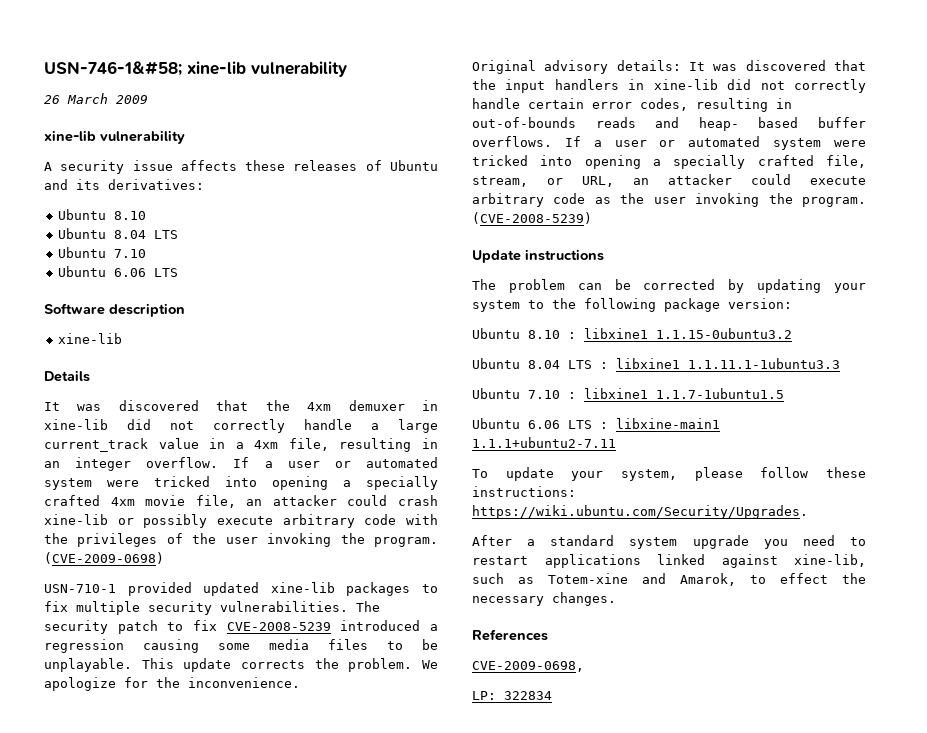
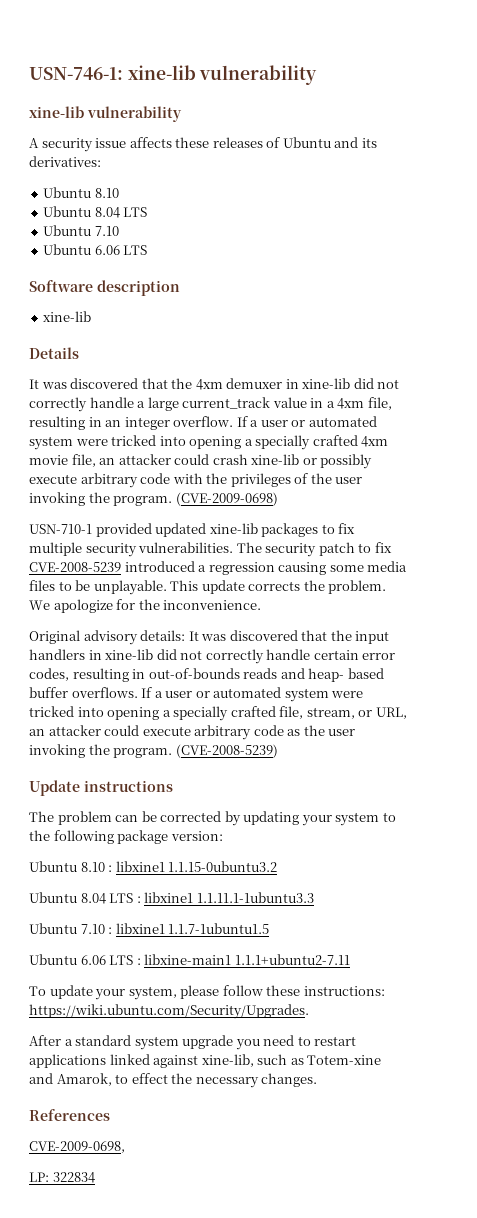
[44,61,347,77] [44,93,148,104] USN-746-1&#58; xine-lib vulnerability // 26 March 2009 -> [29,65,318,85] USN-746-1: xine-lib vulnerability

